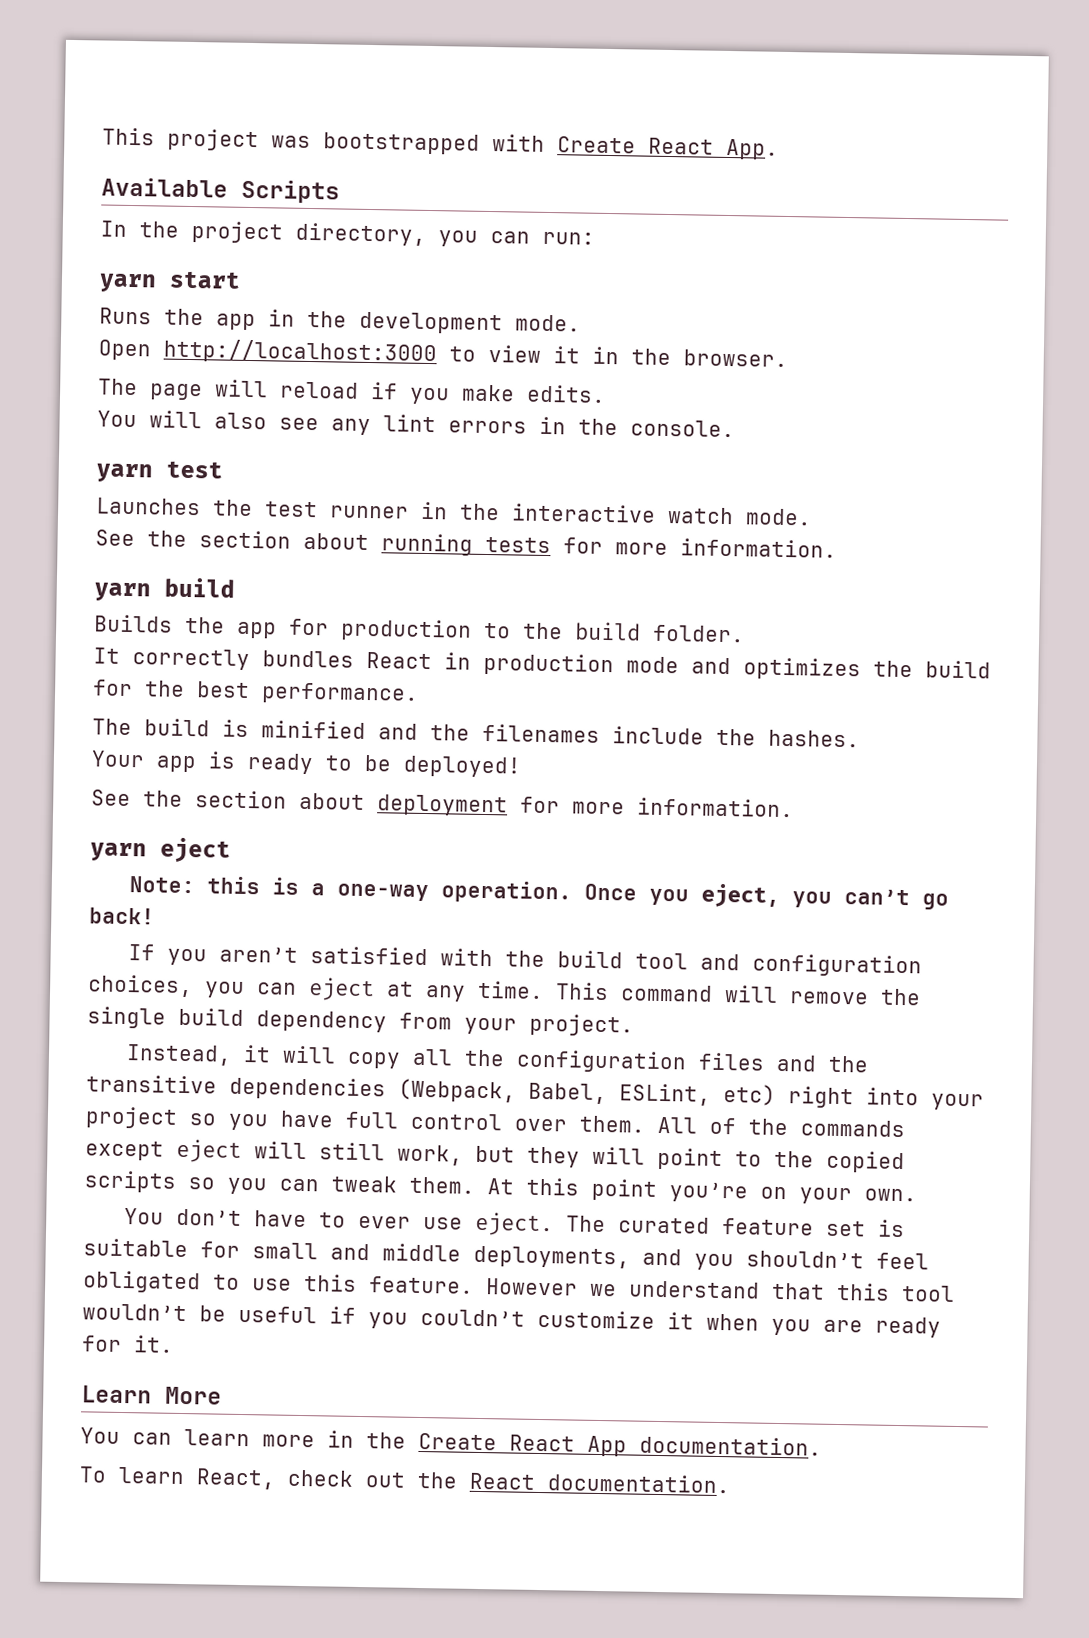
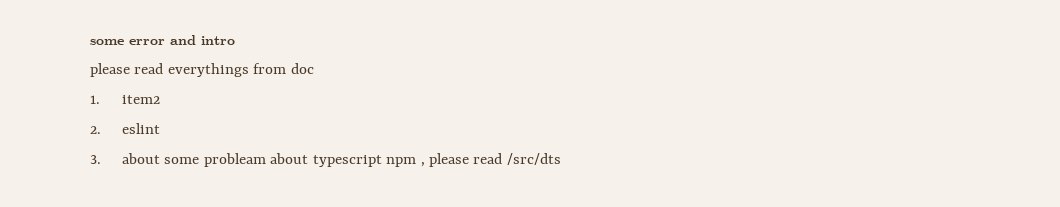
[102,127,779,160] [101,177,340,204] [100,220,595,247] [99,270,241,293] [99,307,581,335] [98,338,788,368] [98,378,606,405] [97,410,735,438] [96,460,223,483] [96,497,812,526] [95,529,837,558] [94,577,235,602] [94,614,745,643] [93,647,991,681] [93,679,419,705] [92,718,860,748] [91,750,522,778] [91,789,794,818] [90,837,231,863] [129,876,950,910] [89,907,155,925] [128,944,923,978] [87,974,921,1006] [87,1006,634,1037] [126,1044,870,1074] [86,1074,984,1111] [85,1106,905,1138] [85,1138,905,1174] [84,1170,917,1205] [124,1208,906,1238] [83,1238,929,1271] [83,1270,955,1302] [82,1303,941,1338] [82,1335,174,1353] [81,1385,222,1405] [80,1427,822,1457] [79,1466,731,1494] This project was bootstrapped with Create React App. // Available Scripts // In the project directory, you can run: // yarn start // Runs the app in the development mode. // Open http://localhost:3000 to view it in the browser. // The page will reload if you make edits. // You will also see any lint errors in the console. // yarn test // Launches the test runner in the interactive watch mode. // See the section about running tests for more information. // yarn build // Builds the app for production to the build folder. // It correctly bundles React in production mode and optimizes the build for the best performance. // The build is minified and the filenames include the hashes. // Your app is ready to be deployed! // See the section about deployment for more information. // yarn eject // Note: this is a one-way operation. Once you eject, you can’t go back! // If you aren’t satisfied with the build tool and configuration choices, you can eject at any time. This command will remove the single build dependency from your project. // Instead, it will copy all the configuration files and the transitive dependencies (Webpack, Babel, ESLint, etc) right into your project so you have full control over them. All of the commands except eject will still work, but they will point to the copied scripts so you can tweak them. At this point you’re on your own. // You don’t have to ever use eject. The curated feature set is suitable for small and middle deployments, and you shouldn’t feel obligated to use this feature. However we understand that this tool wouldn’t be useful if you couldn’t customize it when you are ready for it. // Learn More // You can learn more in the Create React App documentation. // To learn React, check out the React documentation. -> [90,35,235,45] [90,63,314,77] [90,95,160,104] [90,123,160,134] [90,153,561,167] some error and intro // please read everythings from doc // 1. item2 // 2. eslint // 3. about some probleam about typescript npm , please read /src/dts

